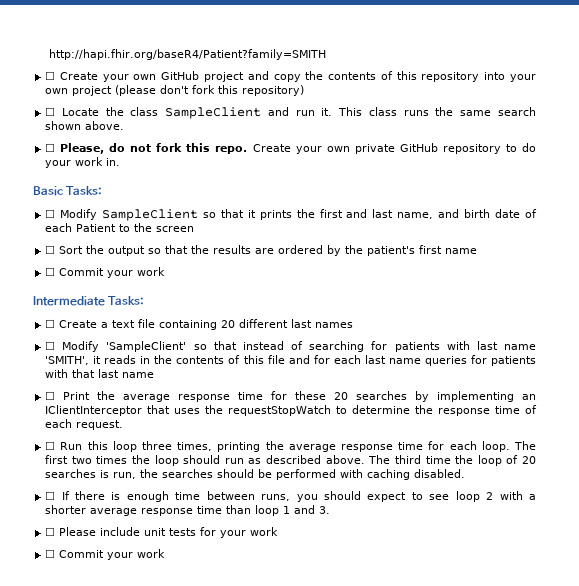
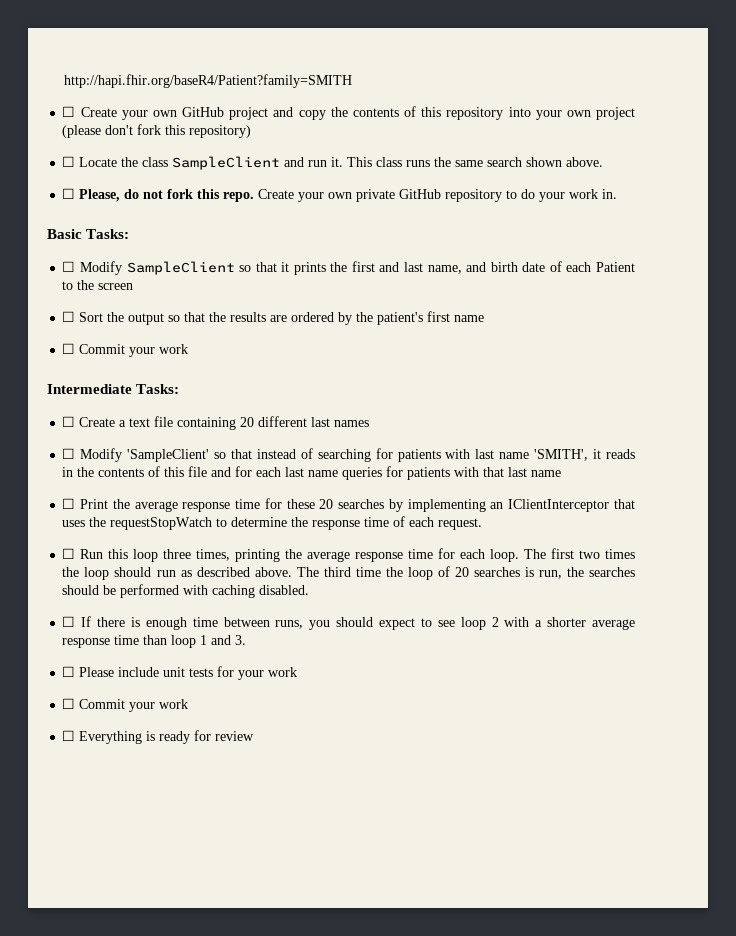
(166, 553) none -> [62,730,255,744] // ☐ Everything is ready for review

